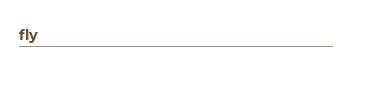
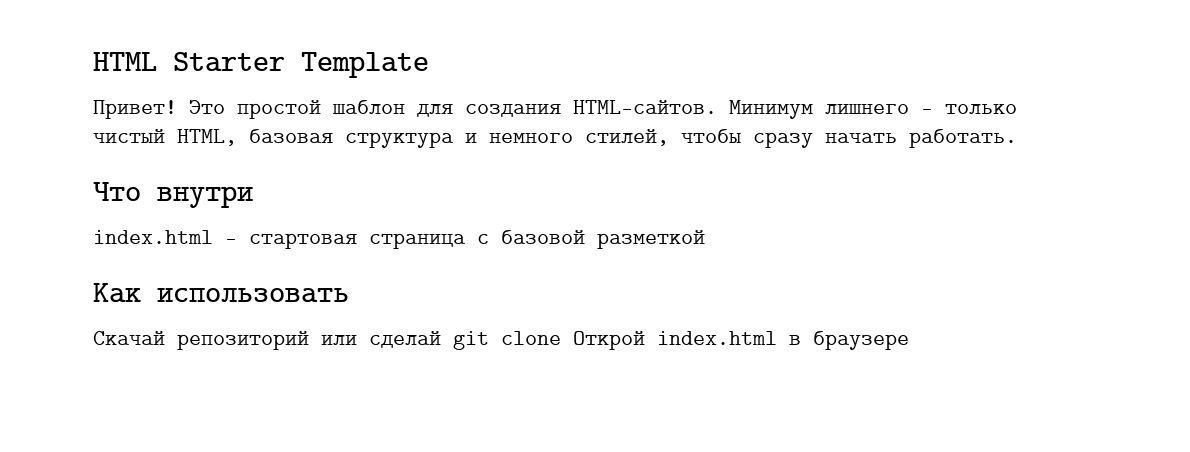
[19,29,38,43] fly -> [93,52,429,78] [93,100,1017,119] [93,129,1017,148] [93,182,253,208] [93,230,705,249] [93,283,349,303] [93,331,909,350] HTML Starter Template // Привет! Это простой шаблон для создания HTML-сайтов. Минимум лишнего — только чистый HTML, базовая структура и немного стилей, чтобы сразу начать работать. // Что внутри // index.html — стартовая страница с базовой разметкой // Как использовать // Скачай репозиторий или сделай git clone Открой index.html в браузере

